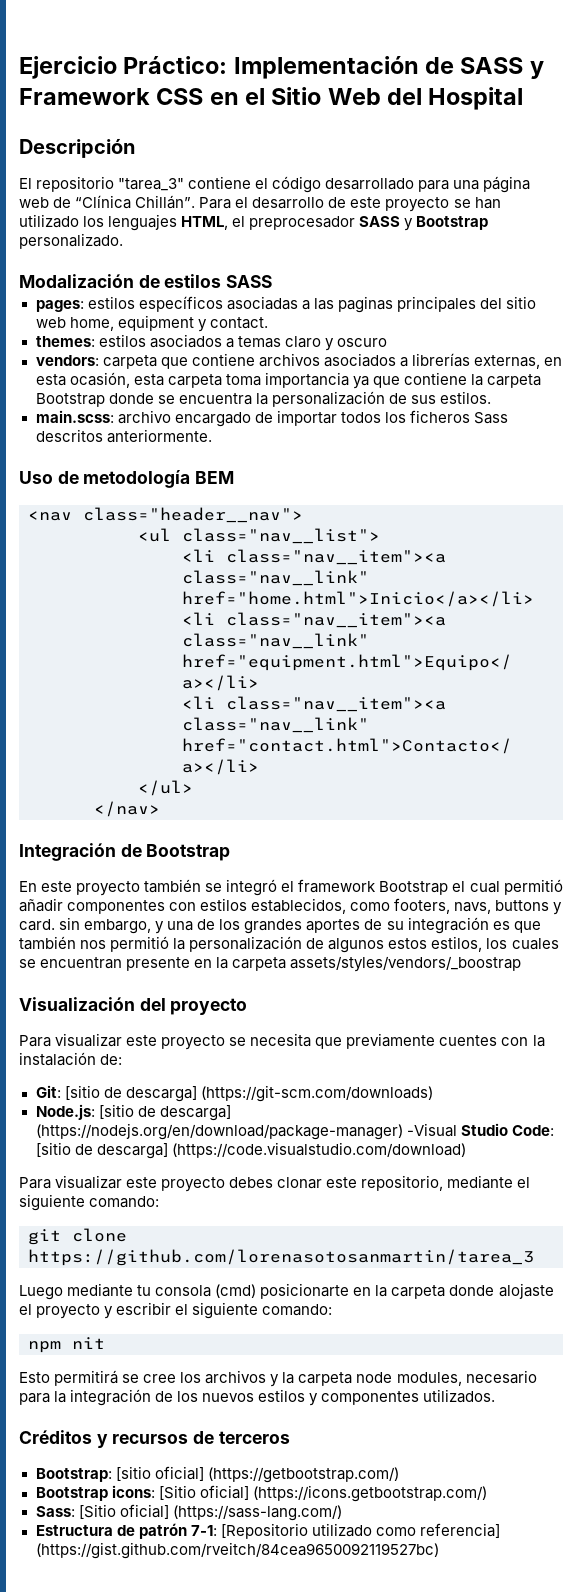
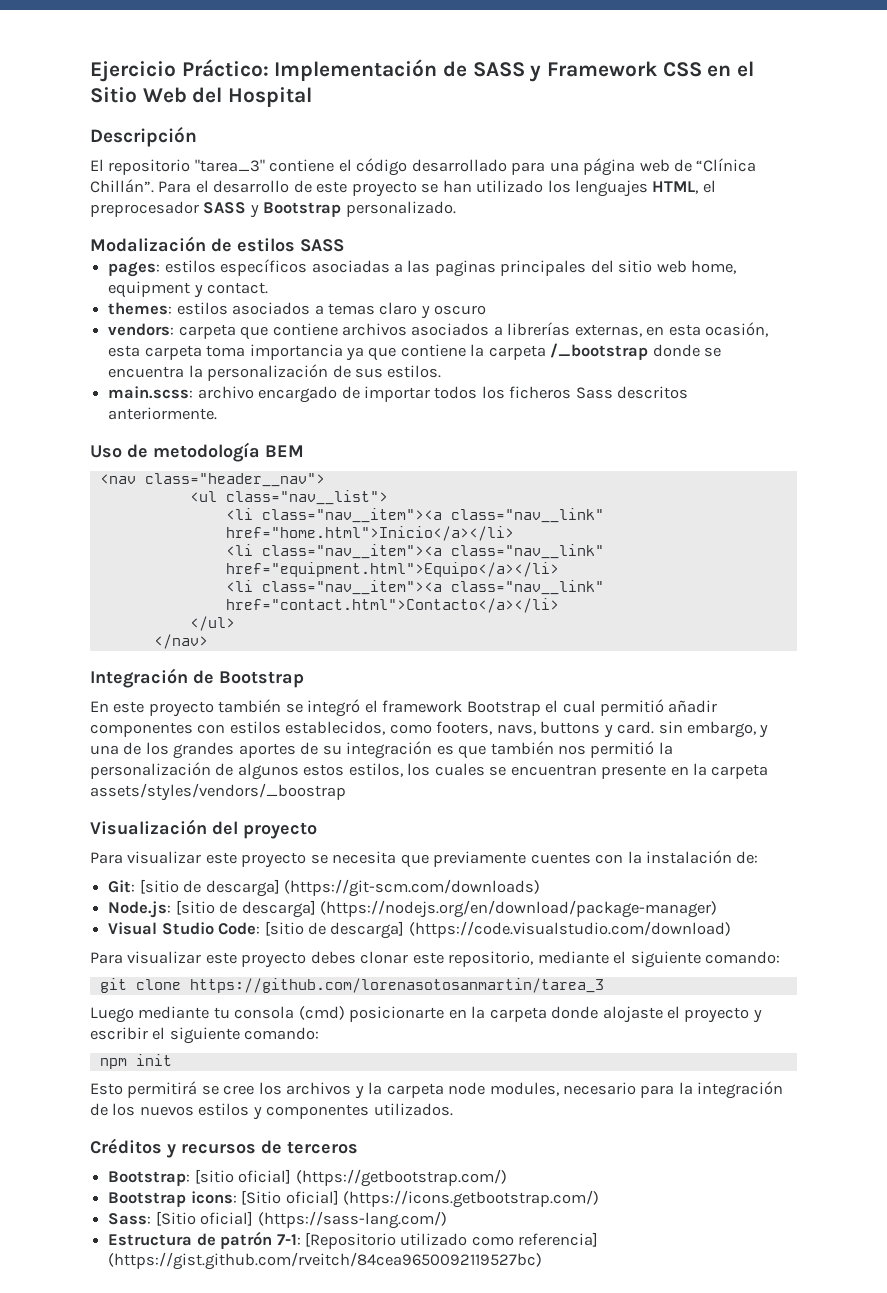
[35,393,105,407] Bootstrap -> [550,343,649,360] /_bootstrap
[406,1123,457,1137] -Visual -> [108,922,158,935] // Visual
[72,1337,105,1349] nit -> [135,1054,172,1066] init

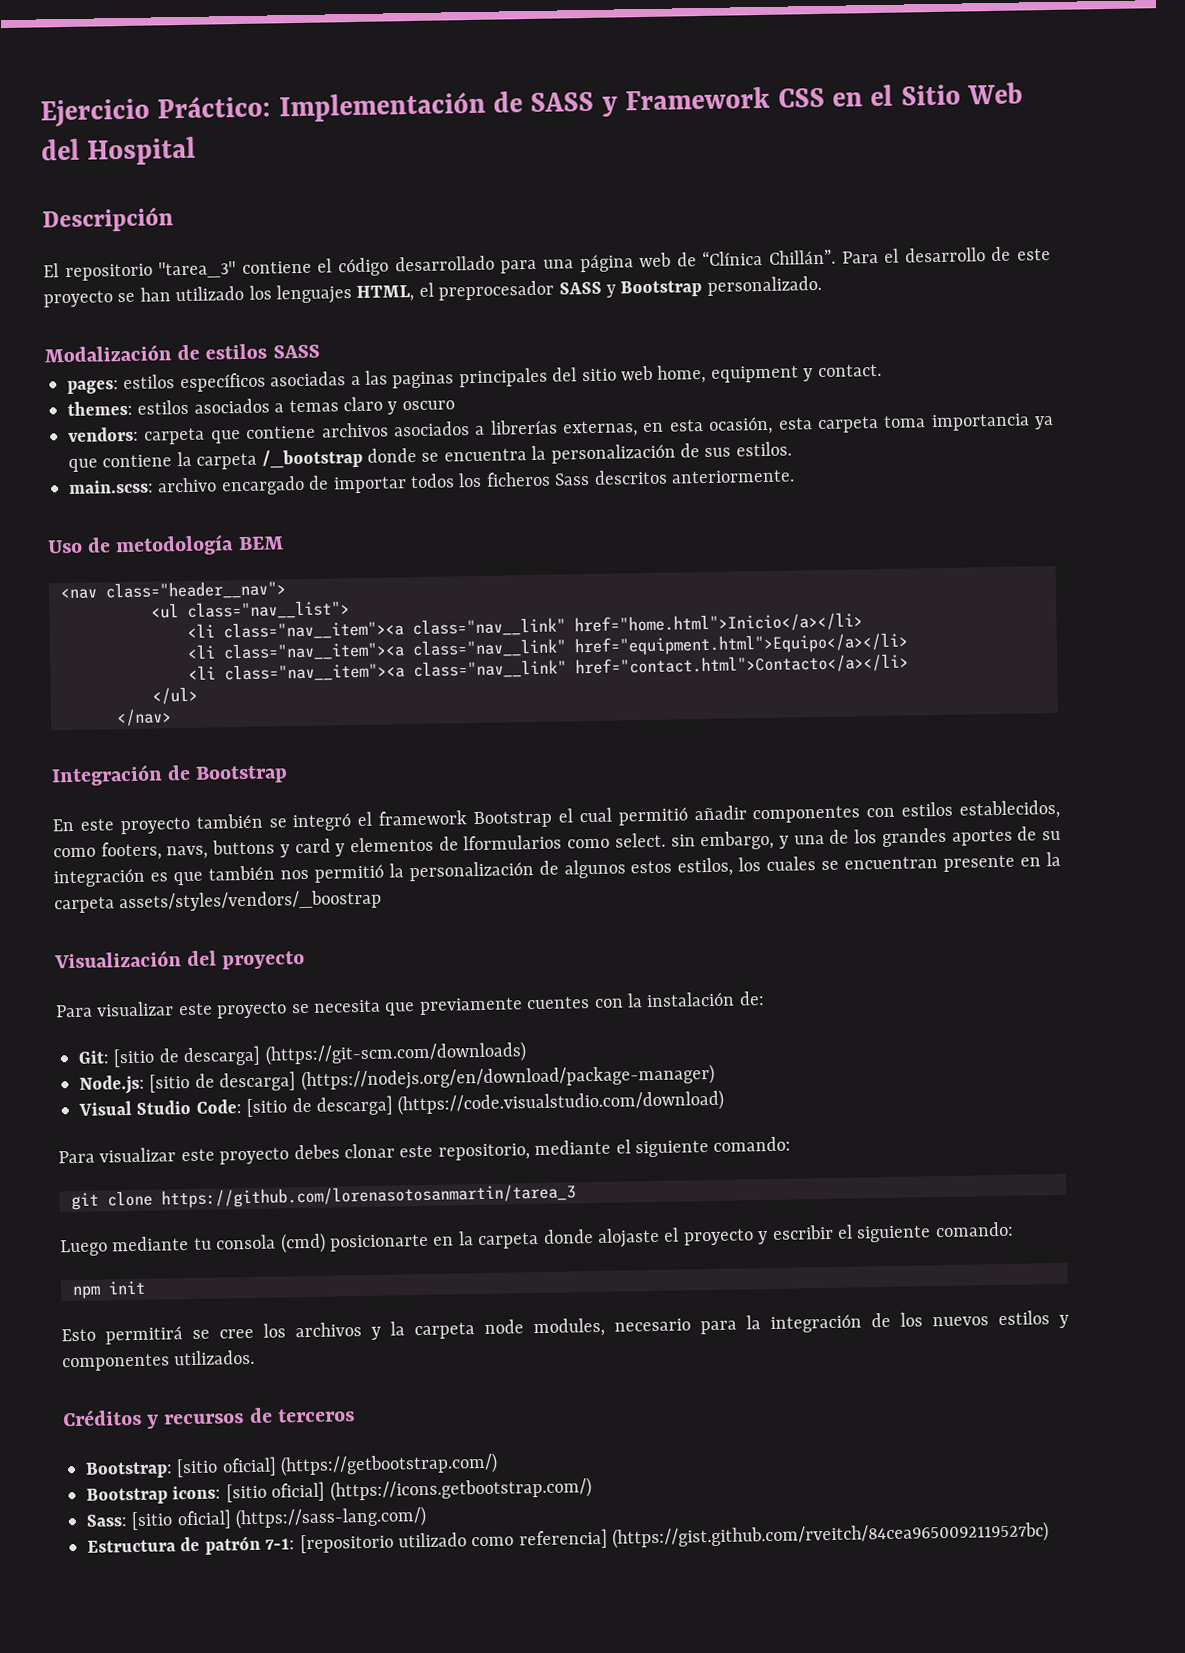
[617,721,655,734] card. -> [294,832,666,857] card y elementos de lformularios como select.
[241,1190,282,1205] [Sitio -> [225,1483,267,1503] [sitio
[155,1211,196,1226] [Sitio -> [131,1511,174,1531] [sitio
[304,1232,396,1249] [Repositorio -> [299,1533,394,1554] [repositorio

